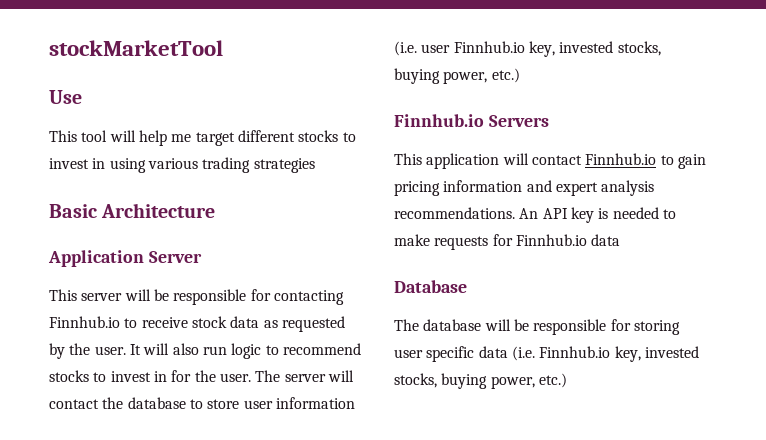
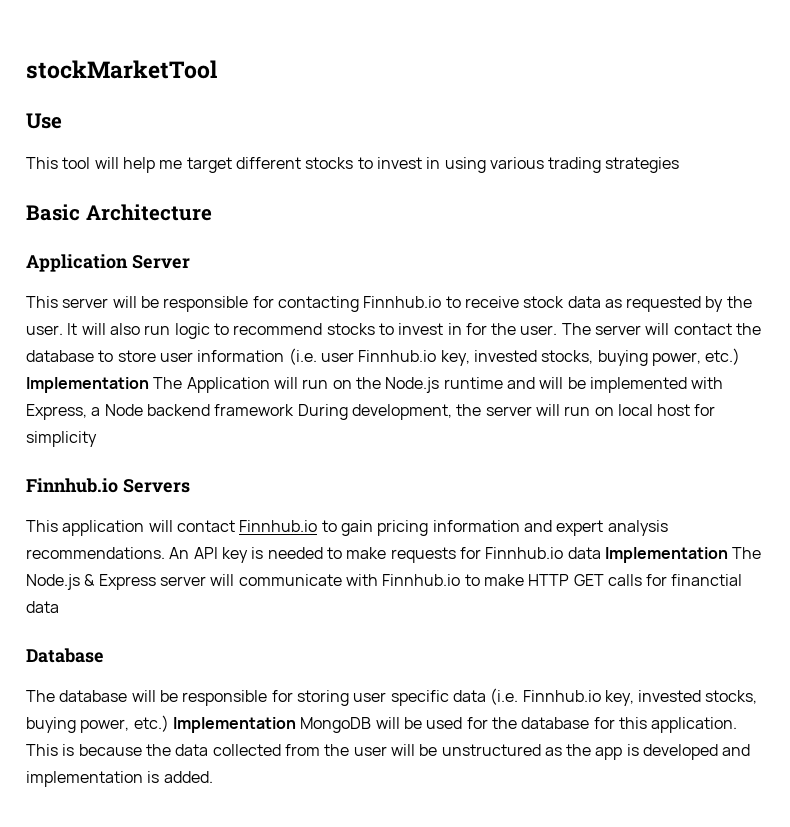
(520, 75) none -> [26,377,724,393] [26,404,716,420] [26,431,97,447] Implementation The Application will run on the Node.js runtime and will be implemented with Express, a Node backend framework During development, the server will run on local host for simplicity
(621, 240) none -> [604,547,762,563] [26,574,743,590] [26,601,59,613] Implementation The Node.js & Express server will communicate with Finnhub.io to make HTTP GET calls for financtial data
(567, 380) none -> [172,717,738,733] [26,744,751,760] [26,771,213,787] Implementation MongoDB will be used for the database for this application. This is because the data collected from the user will be unstructured as the app is developed and implementation is added.

